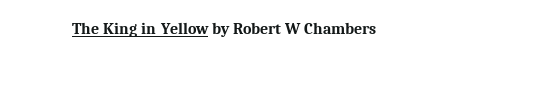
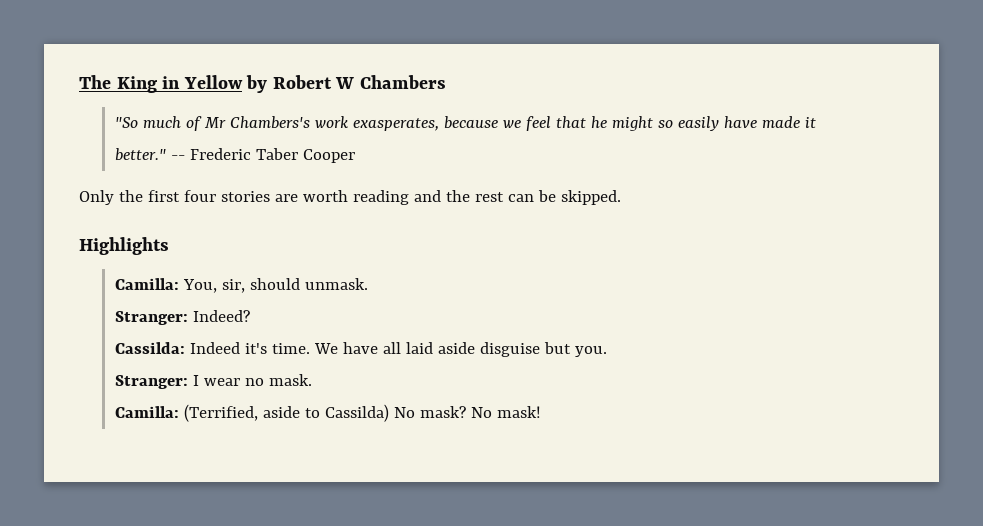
(377, 28) none -> [115,116,817,131] [115,148,356,163] [79,190,621,205] [79,237,169,255] [115,278,369,293] [115,310,251,325] [115,342,608,357] [115,374,313,389] [115,404,542,422] // "So much of Mr Chambers's work exasperates, because we feel that he might so easily have made it better." -- Frederic Taber Cooper // Only the first four stories are worth reading and the rest can be skipped. // Highlights // Camilla: You, sir, should unmask. // Stranger: Indeed? // Cassilda: Indeed it's time. We have all laid aside disguise but you. // Stranger: I wear no mask. // Camilla: (Terrified, aside to Cassilda) No mask? No mask!

